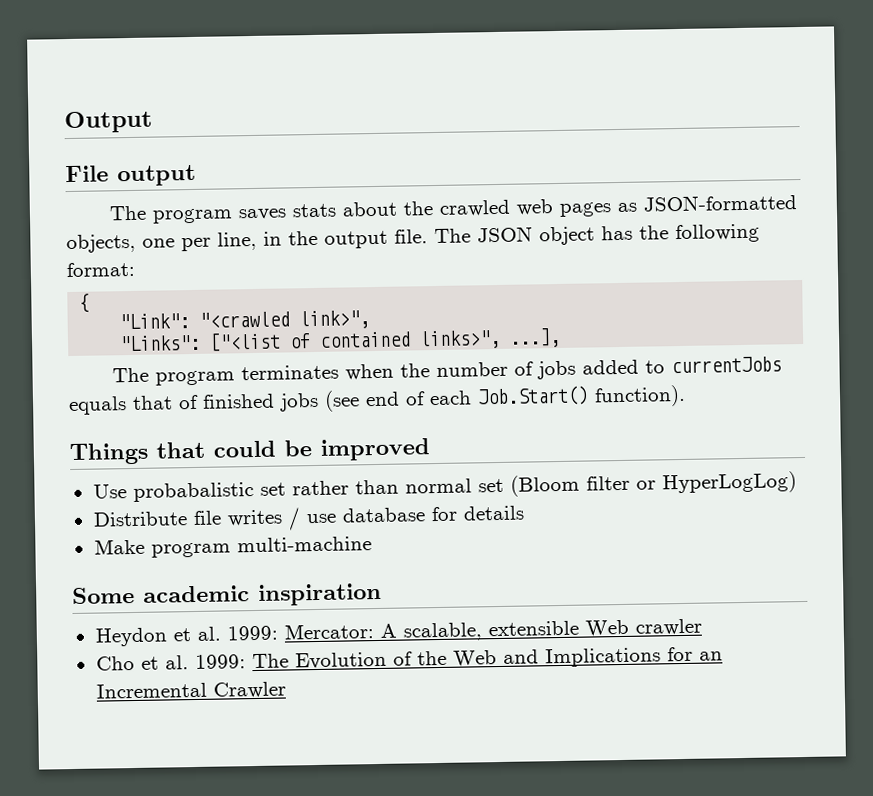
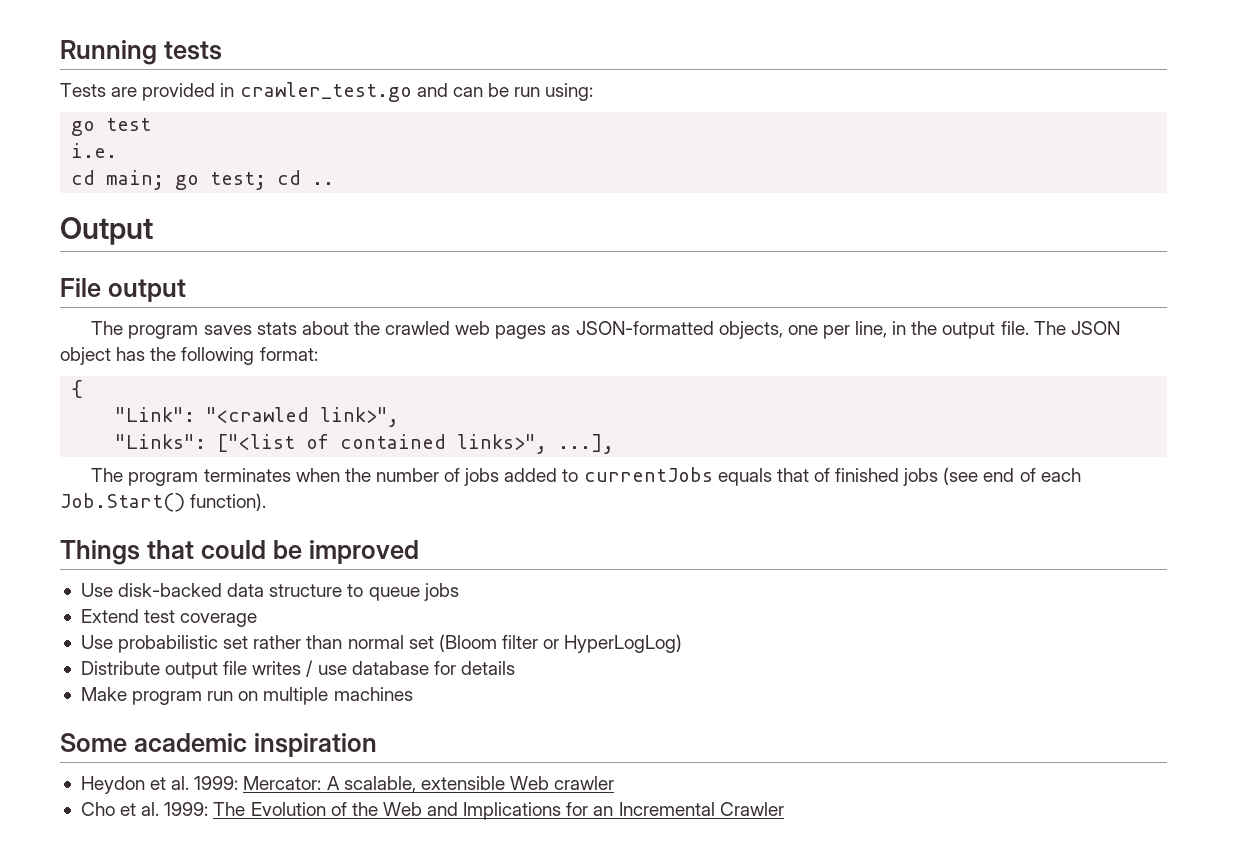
(64, 122) none -> [60,40,222,65] [60,82,594,102] [71,118,152,136] [71,143,118,158] [71,170,335,190] Running tests // Tests are provided in crawler_test.go and can be run using: // go test // i.e. // cd main; go test; cd .. //
[132,482,254,502] probabalistic -> [118,583,459,601] [80,609,258,627] [80,635,219,653] disk-backed data structure to queue jobs // Extend test coverage // Use probabilistic
(188, 519) none -> [165,662,219,679] output
[236,536,372,553] multi-machine -> [207,687,413,705] run on multiple machines

